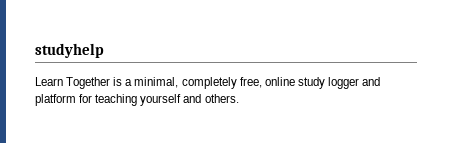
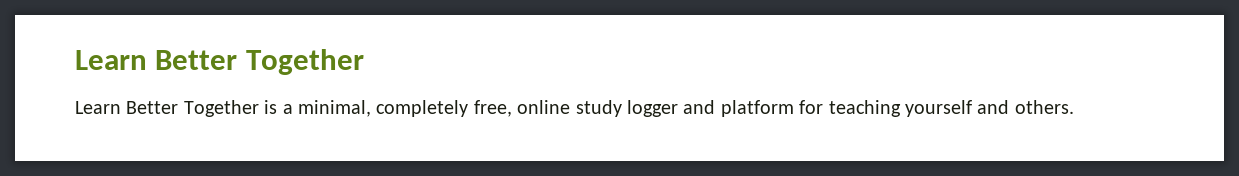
[35,43,104,58] [35,77,63,86] studyhelp // Learn -> [75,49,364,75] [75,101,179,114] Learn Better Together // Learn Better

